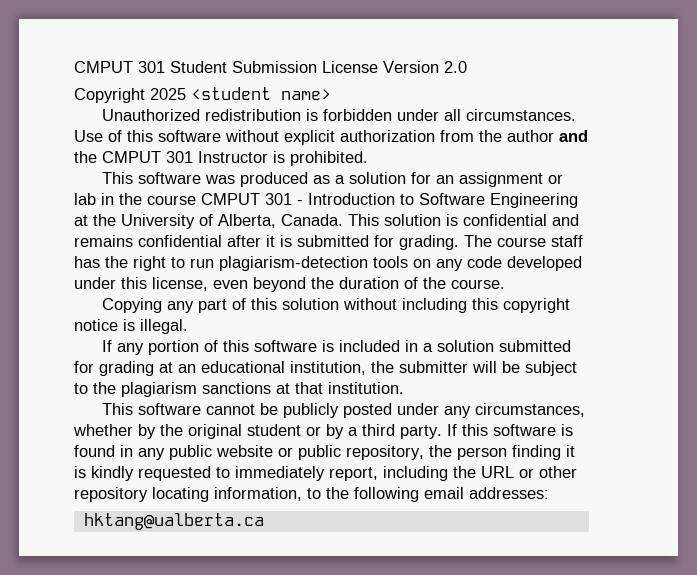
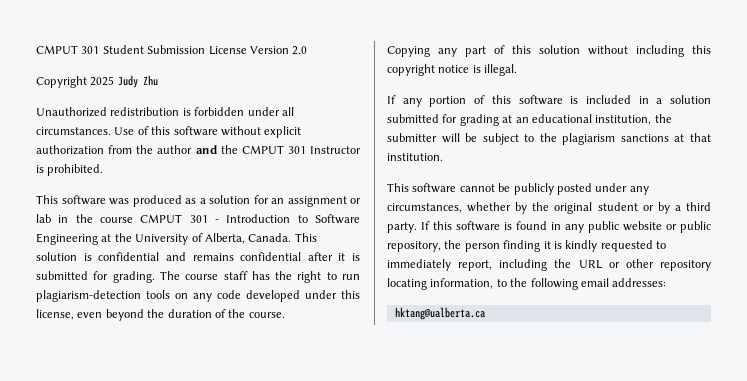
[191,87,331,100] <student name> -> [117,75,158,88] Judy Zhu

